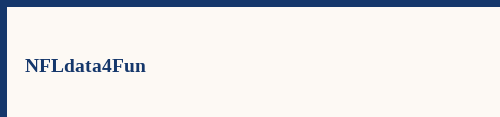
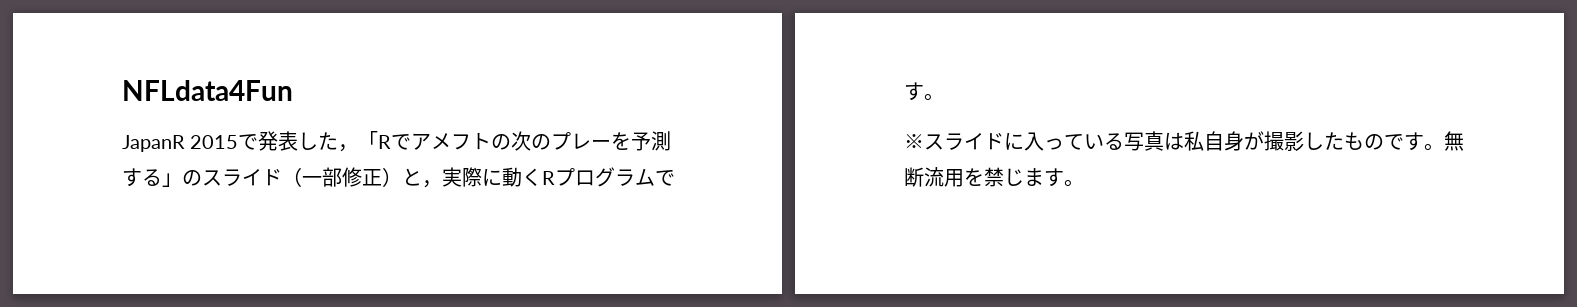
(146, 65) none -> [122,131,672,152] [122,167,675,188] [904,82,944,101] [904,131,1464,151] [904,167,1084,187] // JapanR 2015で発表した，「Rでアメフトの次のプレーを予測する」のスライド（一部修正）と，実際に動くRプログラムです。 // ※スライドに入っている写真は私自身が撮影したものです。無断流用を禁じます。

